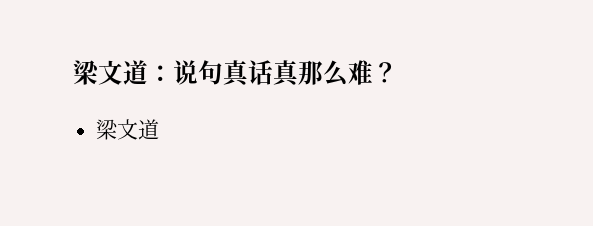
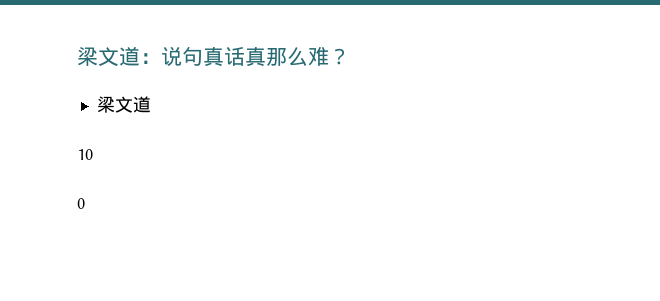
(160, 129) none -> [77,149,93,160] [77,198,85,209] // 10 // 0

